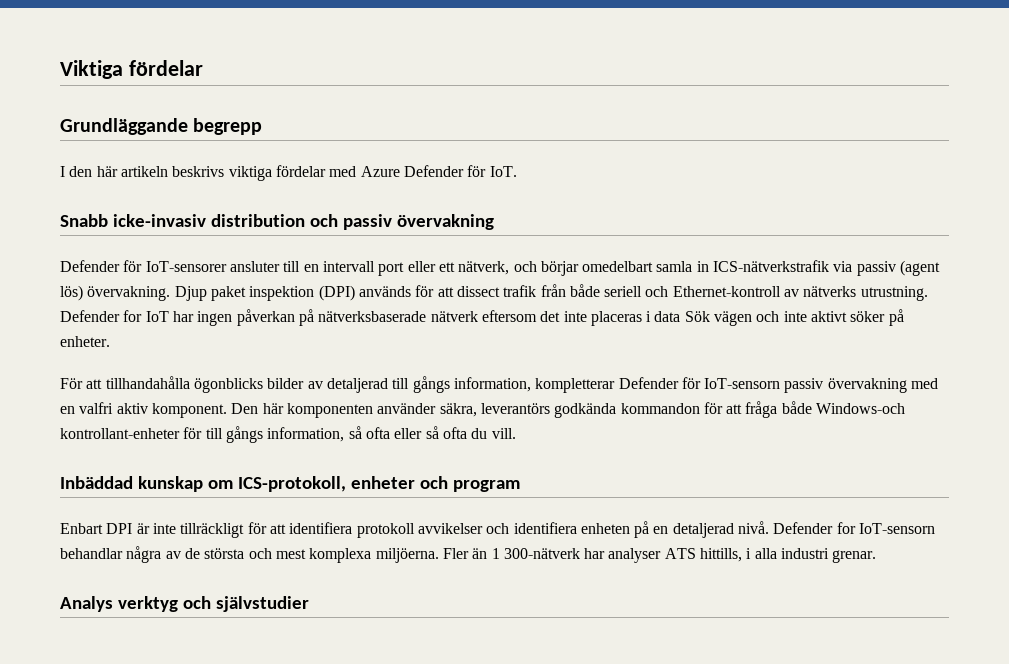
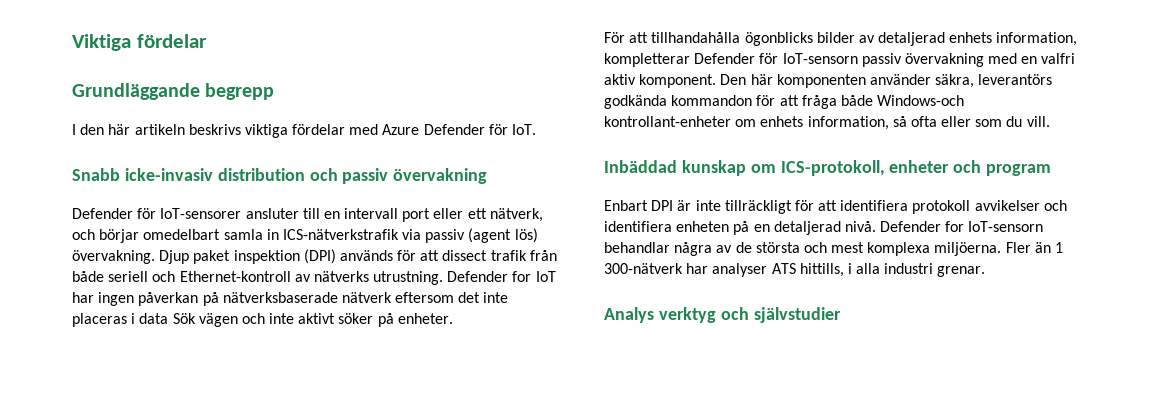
[392,376,450,393] till gångs -> [949,32,993,43] enhets
[183,426,263,443] för till gångs -> [735,116,804,127] om enhets
[425,426,467,439] så ofta -> [975,119,1003,127] som

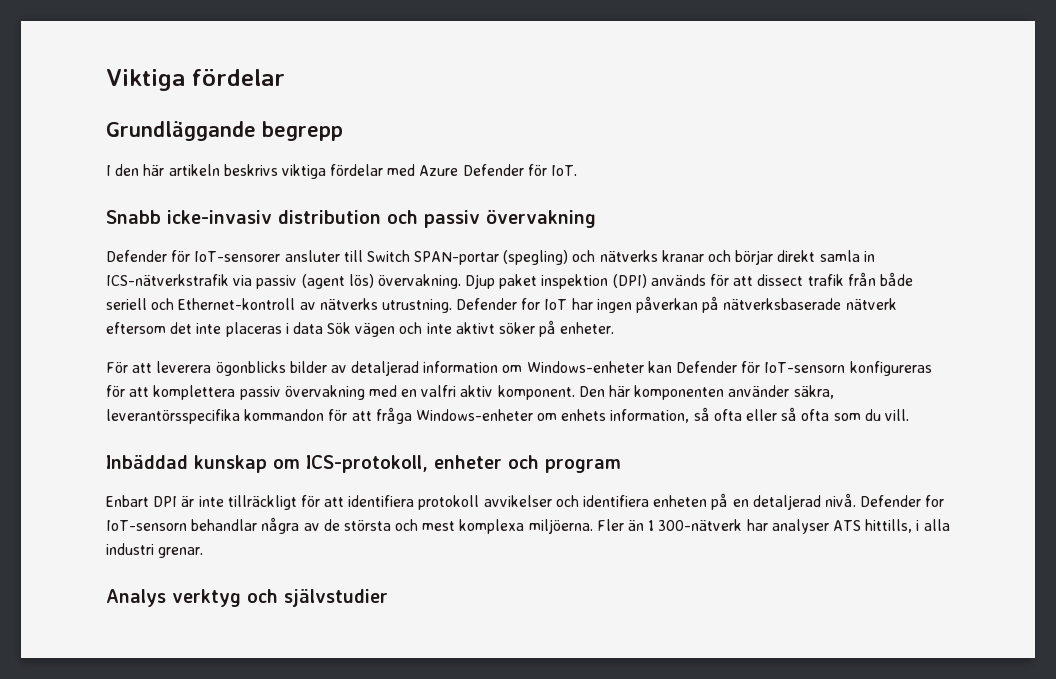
[323,208,543,222] en intervall port eller ett nätverk, -> [366,250,704,265] Switch SPAN-portar (spegling) och nätverks kranar
[143,229,221,240] omedelbart -> [777,250,816,262] direkt
[651,32,741,43] tillhandahålla -> [156,361,212,373] leverera
[949,32,1078,46] [604,53,858,67] enhets information, kompletterar Defender för IoT-sensorn -> [423,361,932,376] [106,385,236,400] information om Windows-enheter kan Defender för IoT-sensorn konfigureras för att komplettera
[978,74,1053,85] [604,95,667,109] leverantörs godkända -> [106,409,240,424] leverantörsspecifika
[840,95,965,106] [604,116,731,127] både Windows-och kontrollant-enheter -> [415,409,533,421] Windows-enheter
(972, 121) none -> [781,407,830,421] så ofta

